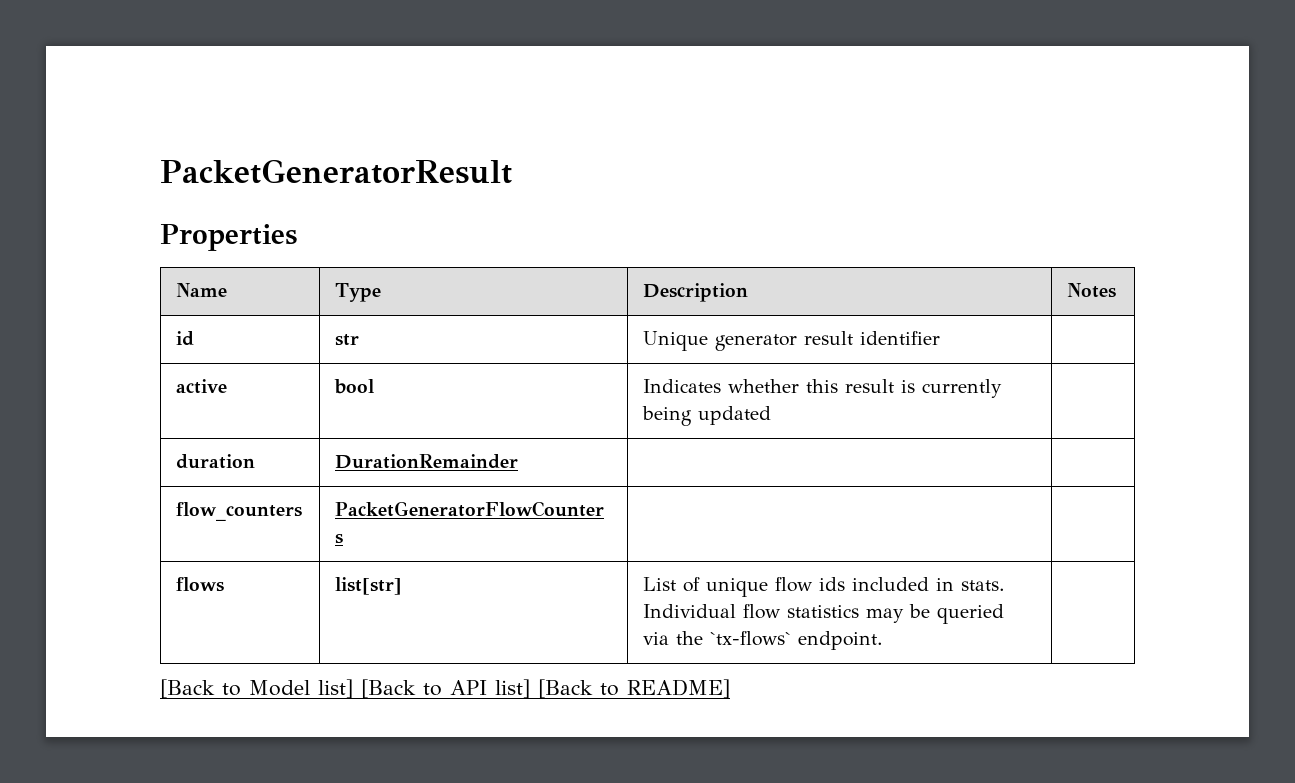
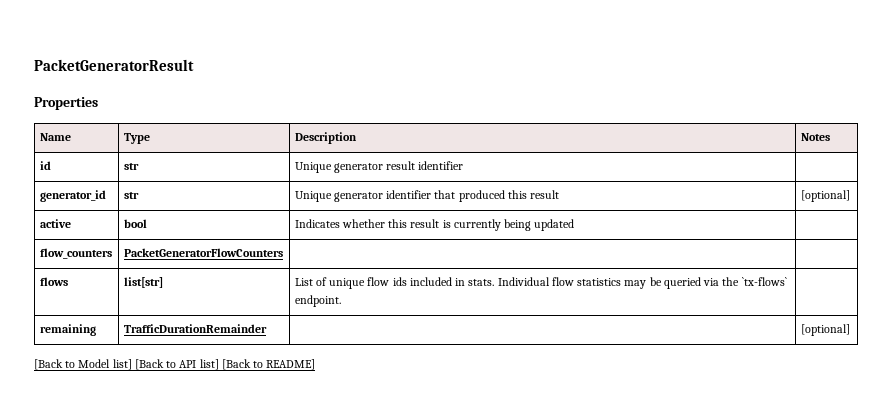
(941, 338) none -> [39,190,106,202] [123,192,139,199] [294,190,560,202] [800,190,850,202] // generator_id | str | Unique generator identifier that produced this result | [optional]
[176,454,256,469] [335,454,519,469] // duration | DurationRemainder | | -> (575, 225) none
(884, 640) none -> [39,324,96,336] [123,324,267,333] [800,324,850,336] // remaining | TrafficDurationRemainder | | [optional]

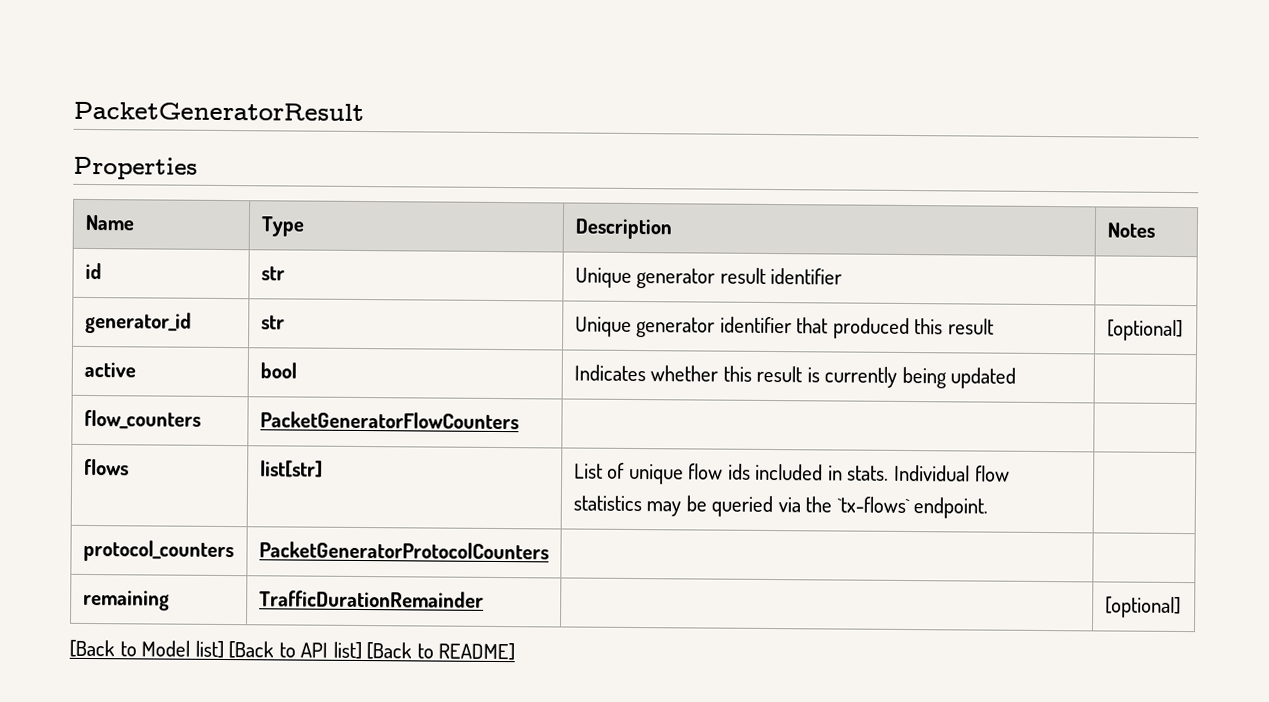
(341, 301) none -> [82,539,234,563] [258,541,549,560] // protocol_counters | PacketGeneratorProtocolCounters | |

